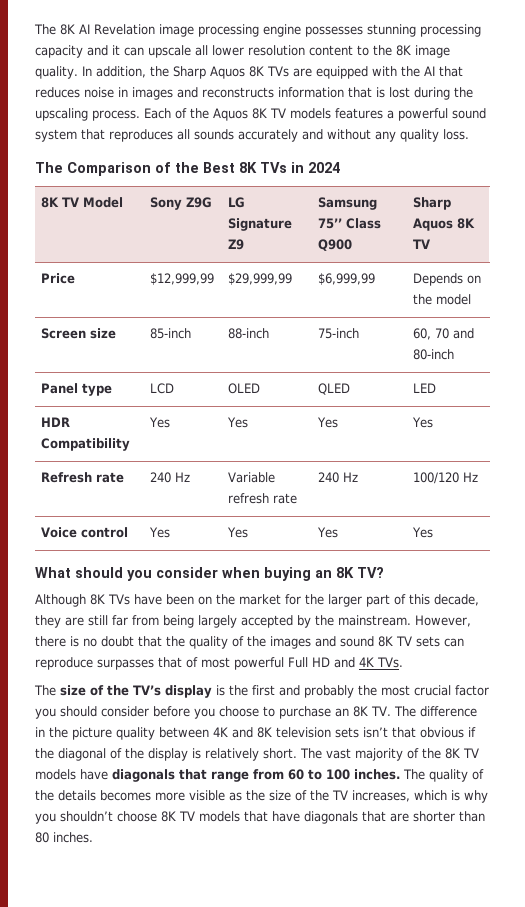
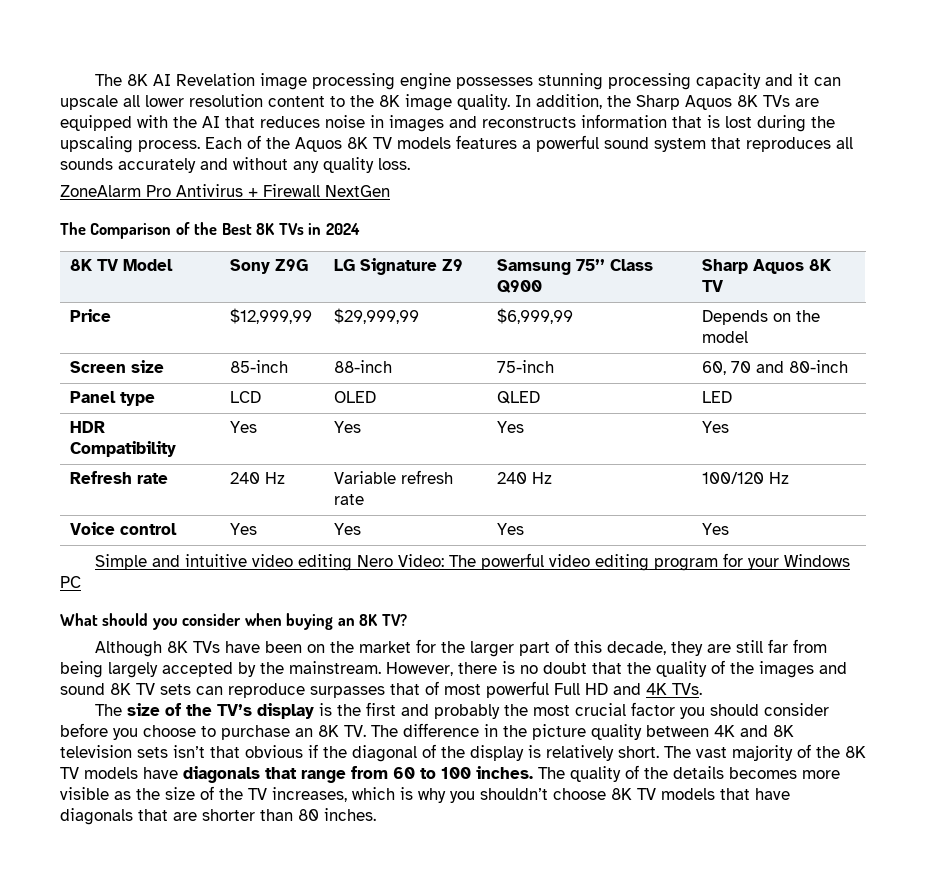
(469, 134) none -> [60,184,390,197] // ZoneAlarm Pro Antivirus + Firewall NextGen
(434, 532) none -> [95,553,851,571] [60,576,81,588] // Simple and intuitive video editing Nero Video: The powerful video editing program for your Windows PC

